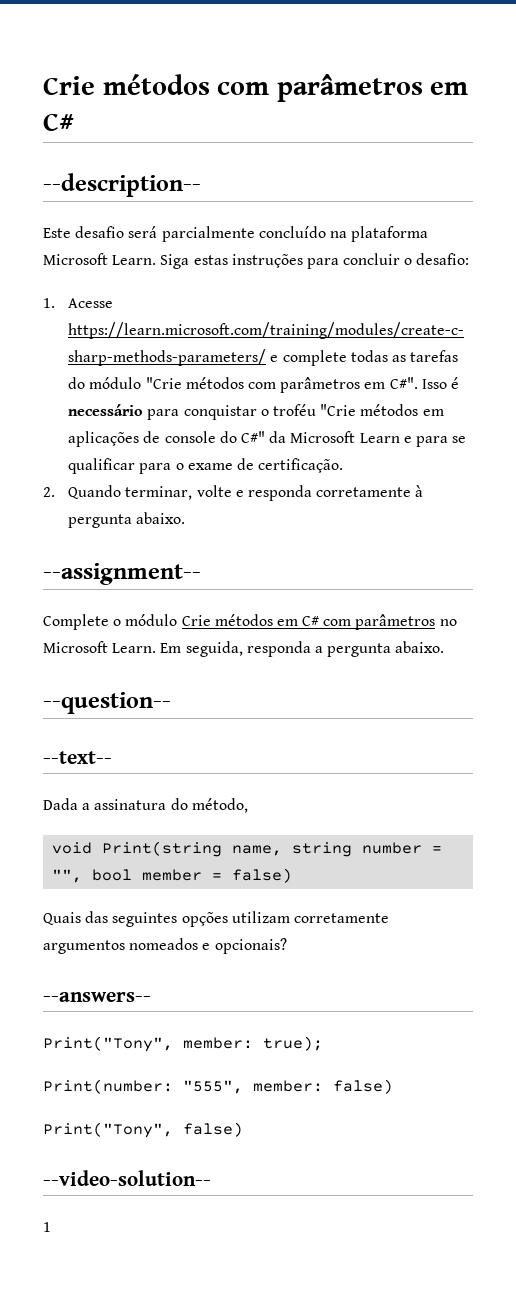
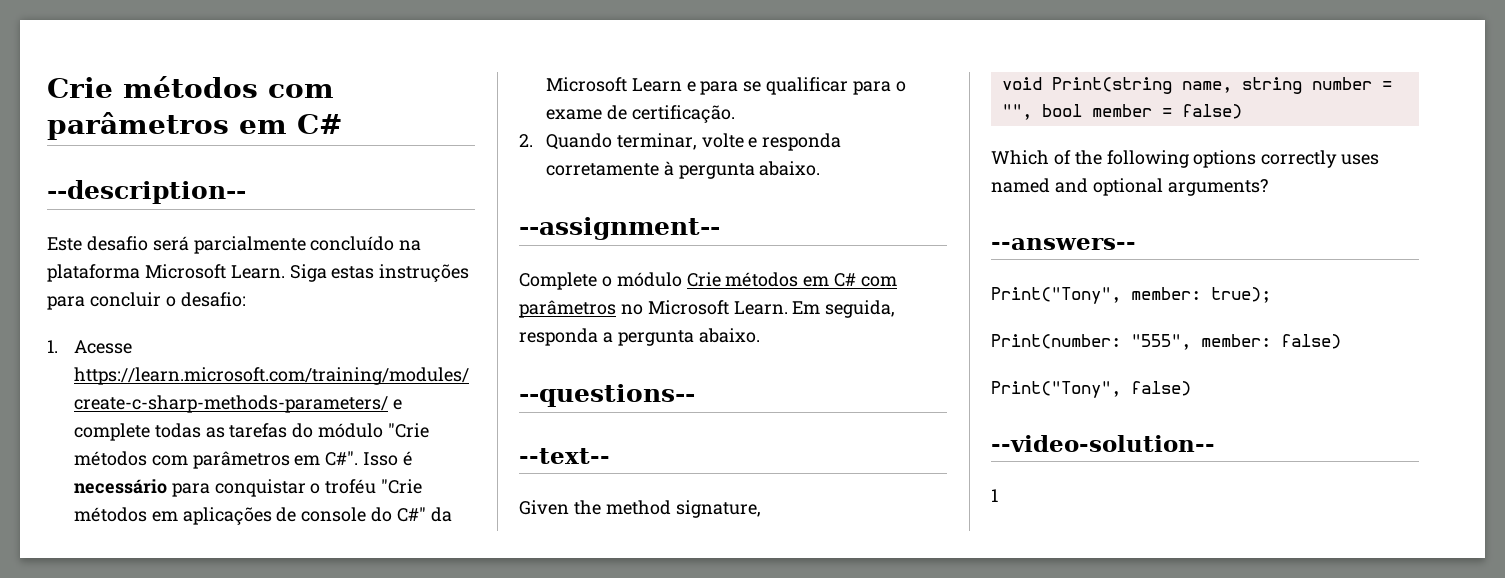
[43,692,171,714] --question-- -> [519,384,695,407] --questions--
[43,798,248,813] Dada a assinatura do método, -> [519,500,761,518] Given the method signature,
[43,911,389,927] [43,938,287,954] Quais das seguintes opções utilizam corretamente argumentos nomeados e opcionais? -> [991,150,1380,168] [991,178,1268,196] Which of the following options correctly uses named and optional arguments?

